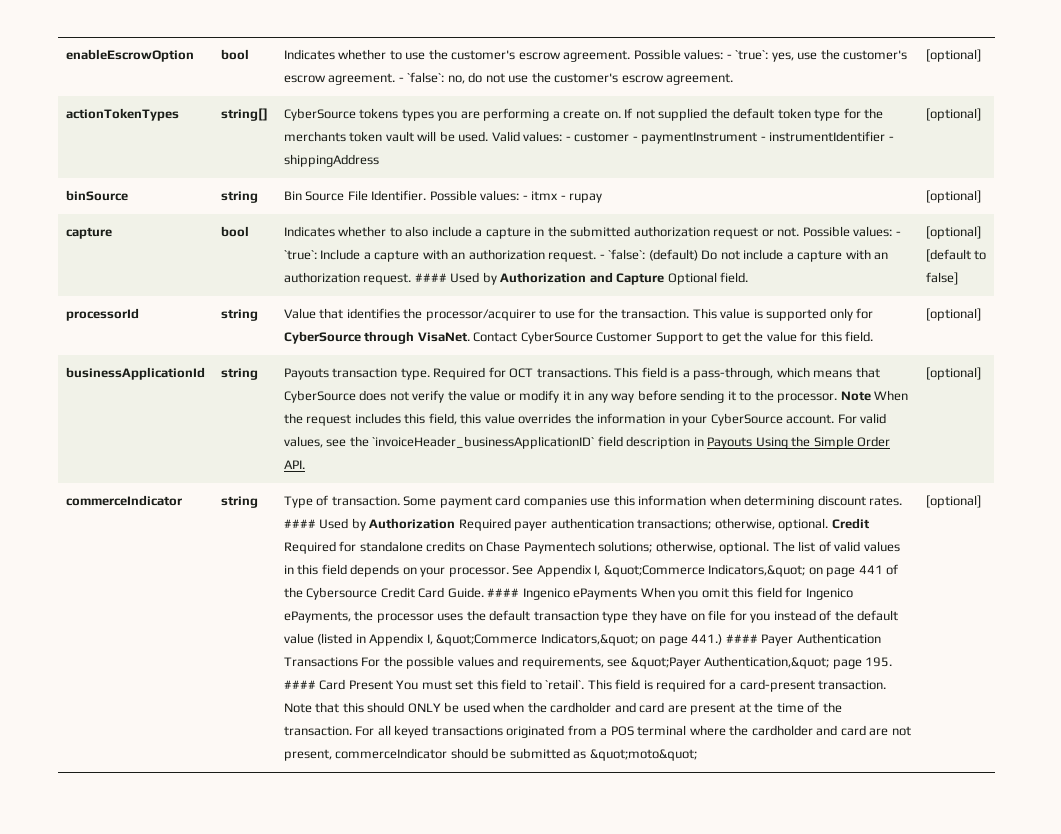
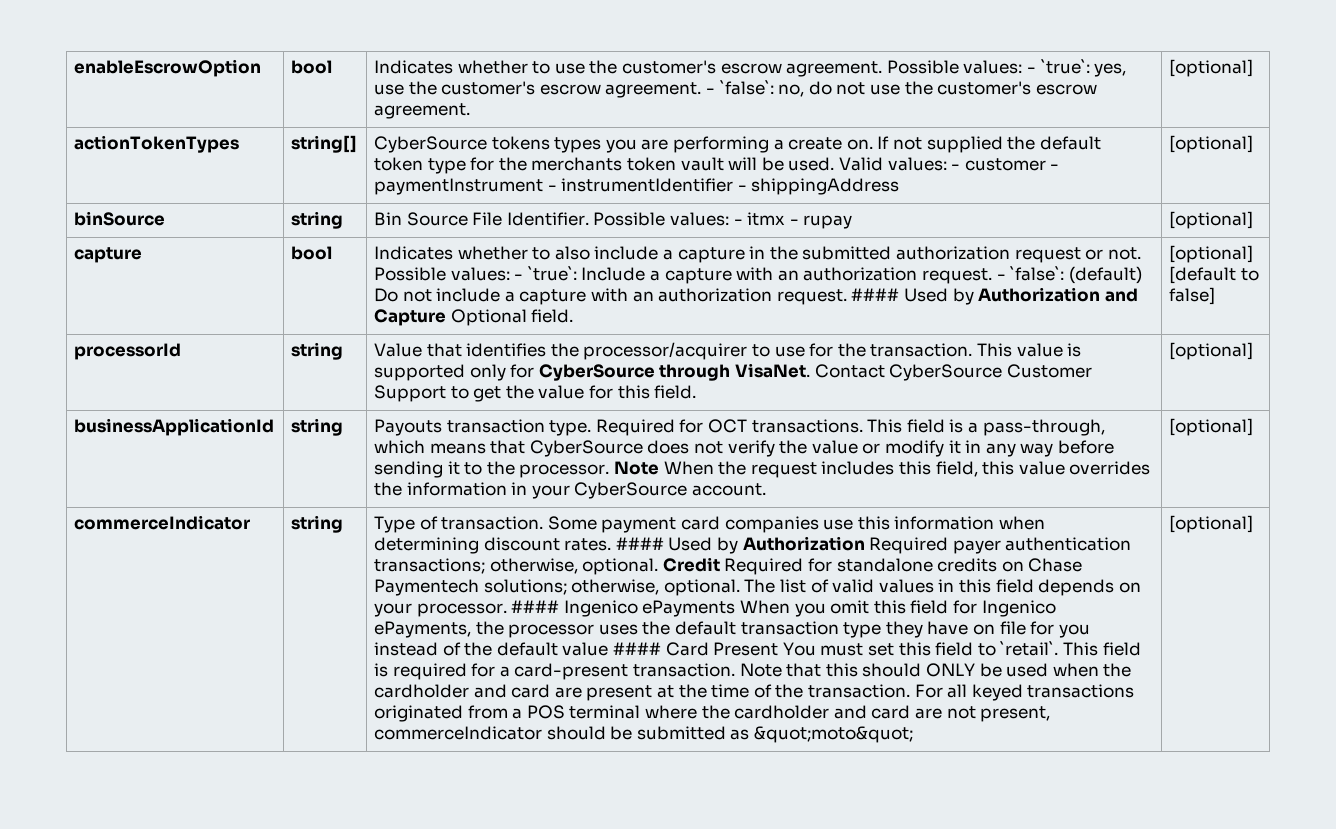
[837,413,887,424] [283,436,891,449] [283,460,305,469] For valid values, see the `invoiceHeader_businessApplicationID` field description in Payouts Using the Simple Order API. -> (767, 489) none
[512,564,899,577] [283,587,484,600] See Appendix I, &quot;Commerce Indicators,&quot; on page 441 of the Cybersource Credit Card Guide. -> (507, 610) none
[317,633,881,646] [283,656,893,669] (listed in Appendix I, &quot;Commerce Indicators,&quot; on page 441.) #### Payer Authentication Transactions For the possible values and requirements, see &quot;Payer Authentication,&quot; page 195. -> (609, 649) none

